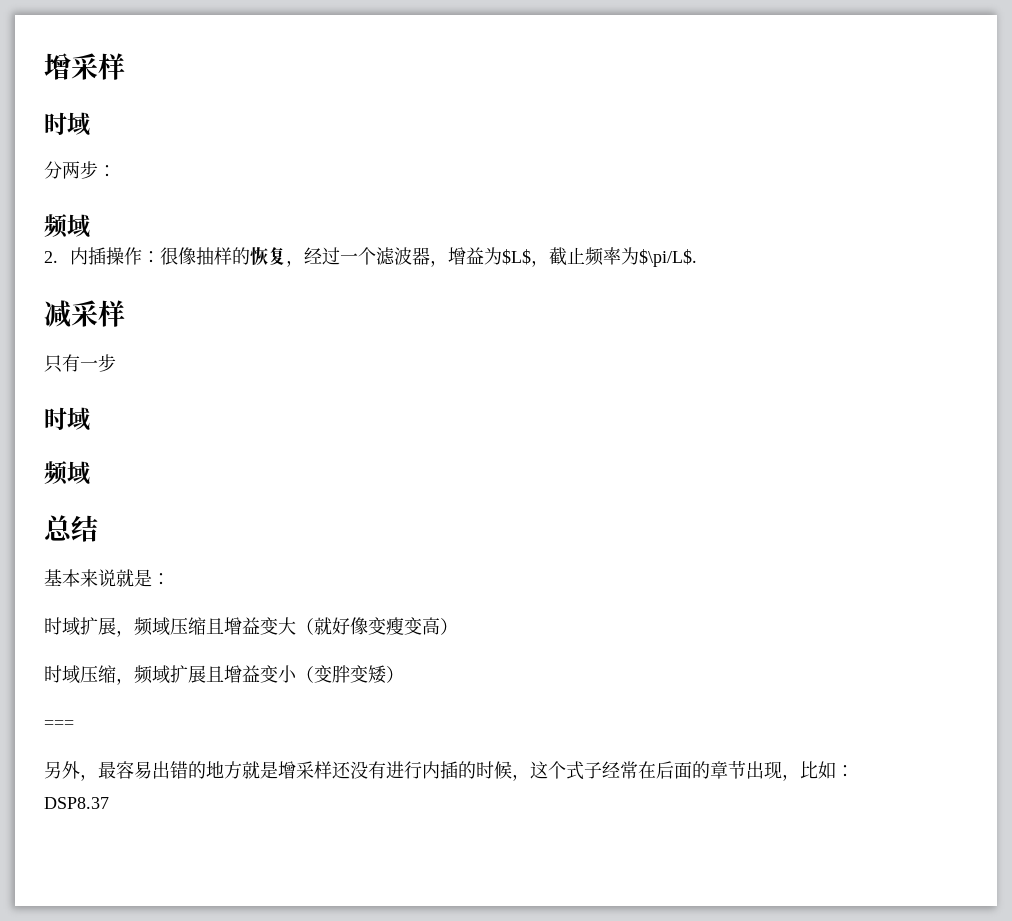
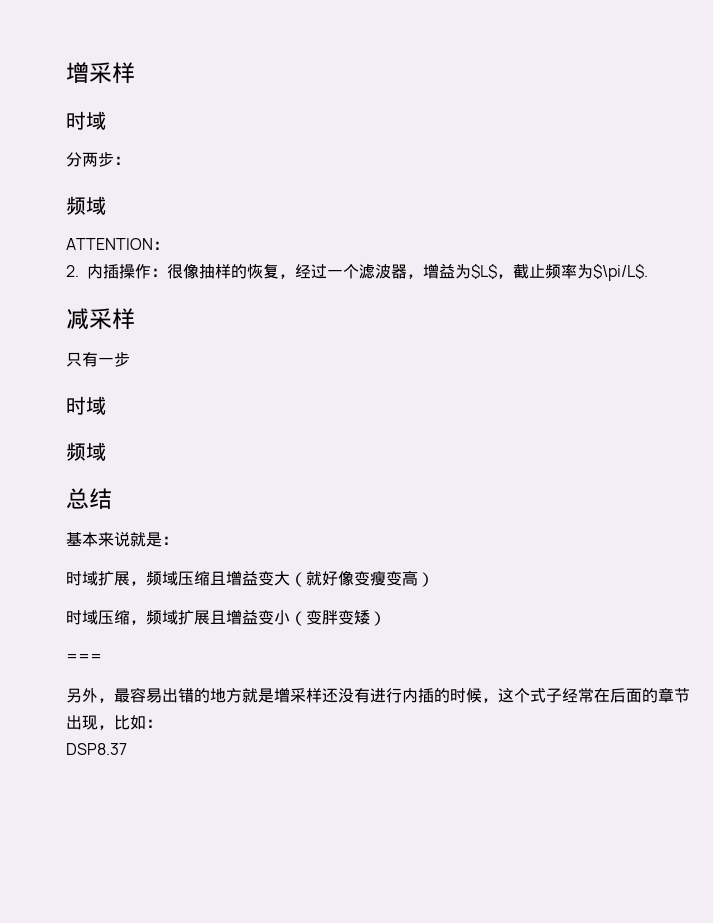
(90, 226) none -> [66,238,169,250] // ATTENTION：

